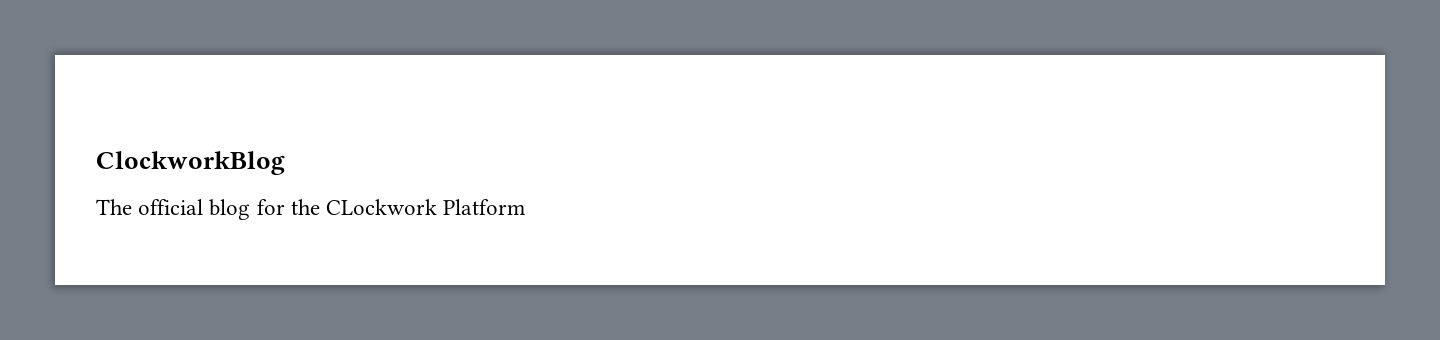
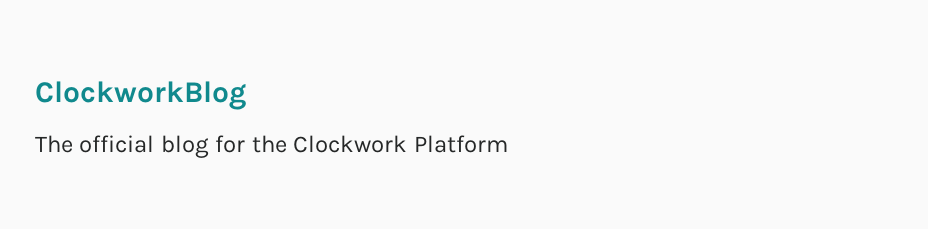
[326,199,438,215] CLockwork -> [293,135,408,153] Clockwork

